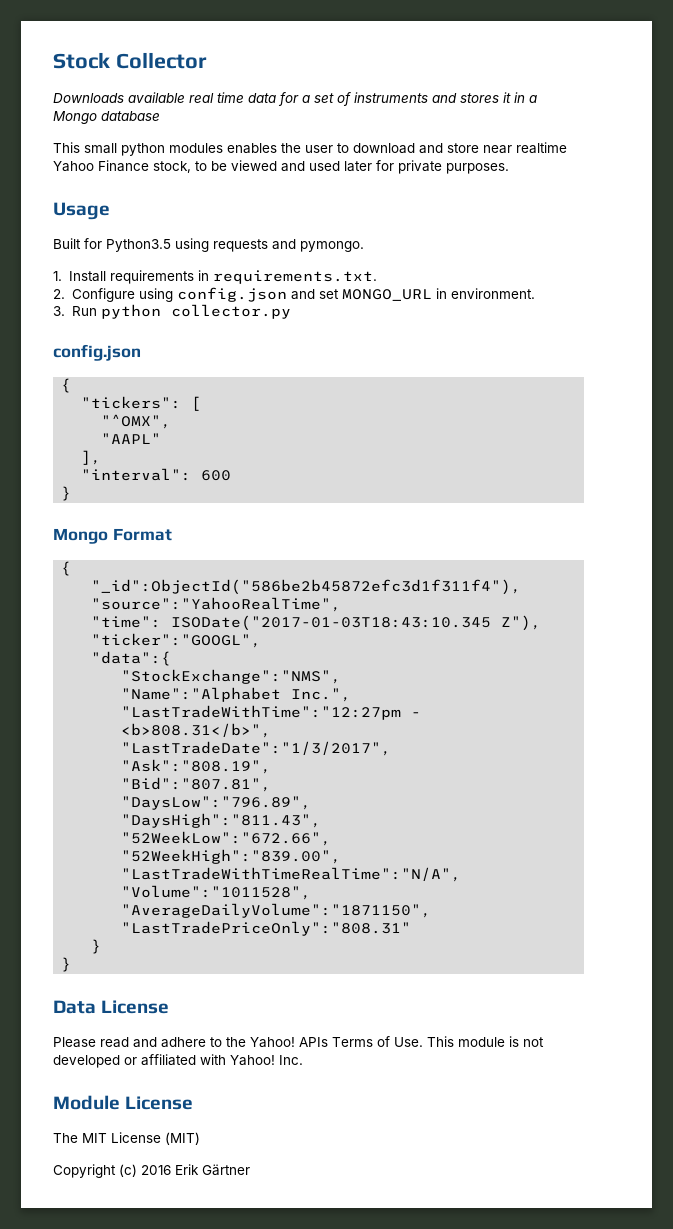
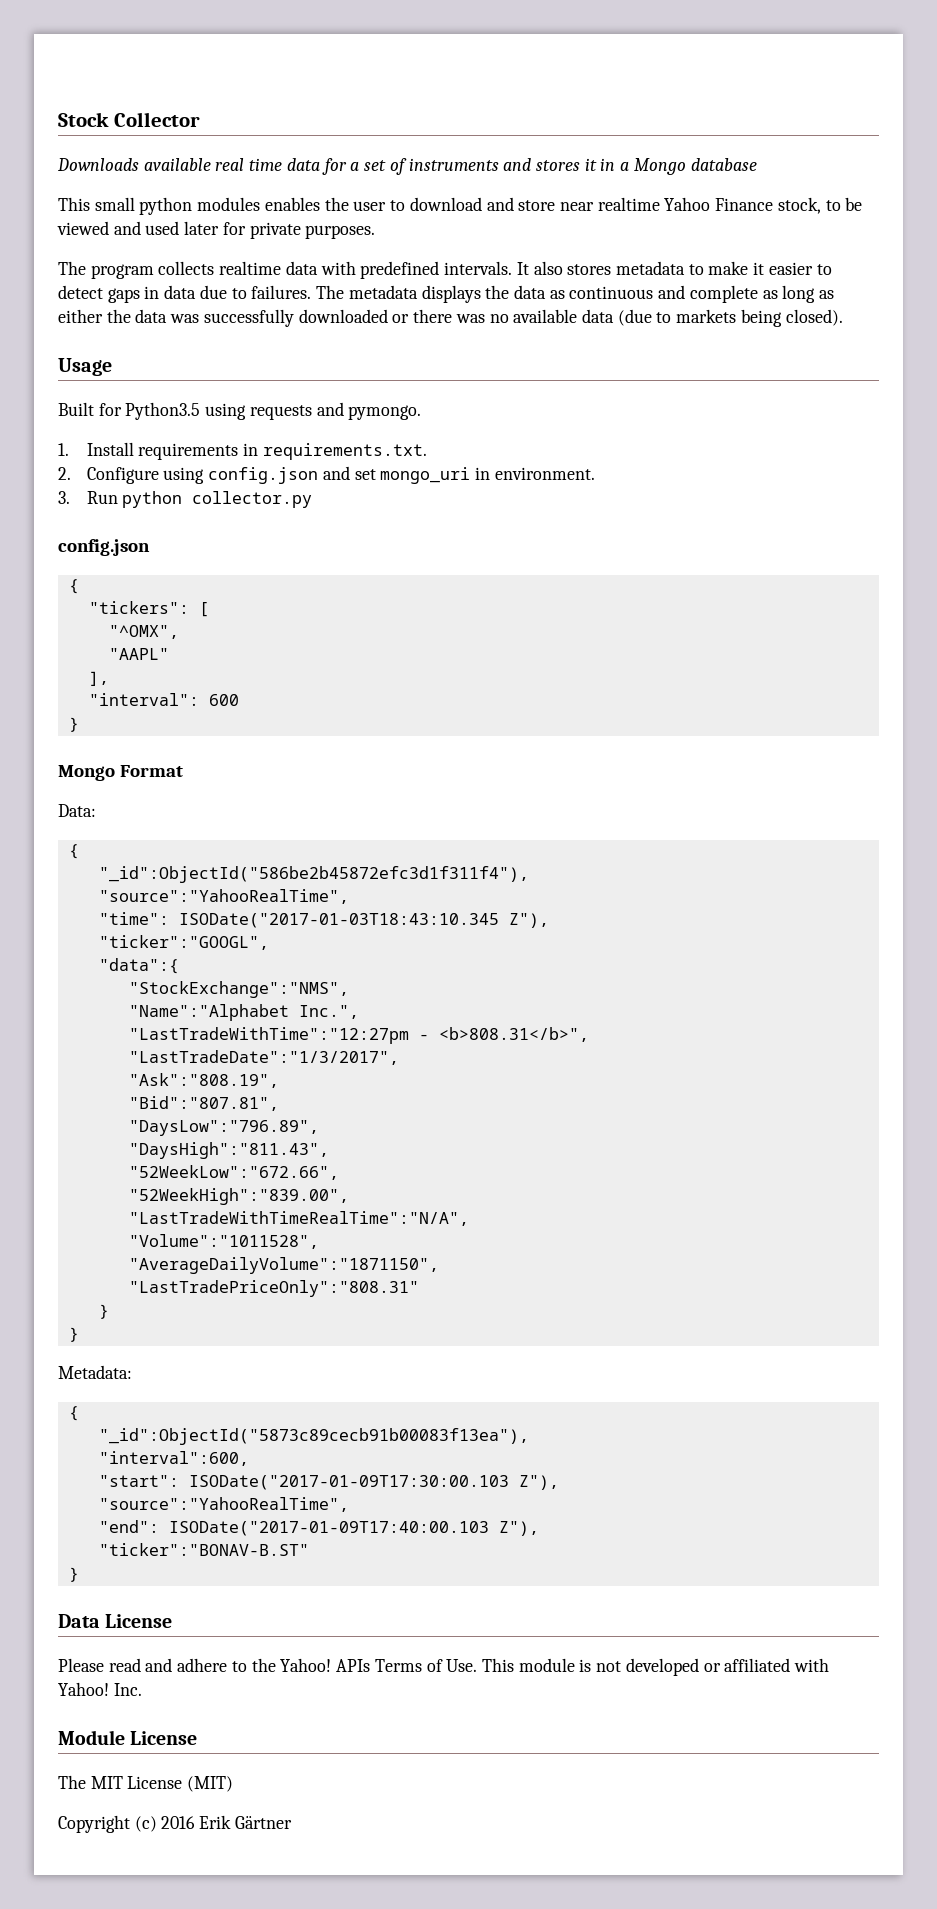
(509, 168) none -> [58,261,832,279] [58,285,835,303] [58,309,843,327] // The program collects realtime data with predefined intervals. It also stores metadata to make it easier to detect gaps in data due to failures. The metadata displays the data as continuous and complete as long as either the data was successfully downloaded or there was no available data (due to markets being closed).
[341,289,432,301] MONGO_URL -> [380,467,471,484] mongo_uri
(172, 534) none -> [58,804,96,817] // Data:
(72, 964) none -> [58,1365,132,1379] [68,1406,79,1421] [98,1428,529,1445] [98,1451,249,1466] [98,1475,559,1490] [98,1497,349,1512] [98,1520,539,1536] [98,1543,309,1556] [68,1567,79,1582] // Metadata: // { // "_id":ObjectId("5873c89cecb91b00083f13ea"), // "interval":600, // "start": ISODate("2017-01-09T17:30:00.103 Z"), // "source":"YahooRealTime", // "end": ISODate("2017-01-09T17:40:00.103 Z"), // "ticker":"BONAV-B.ST" // }

